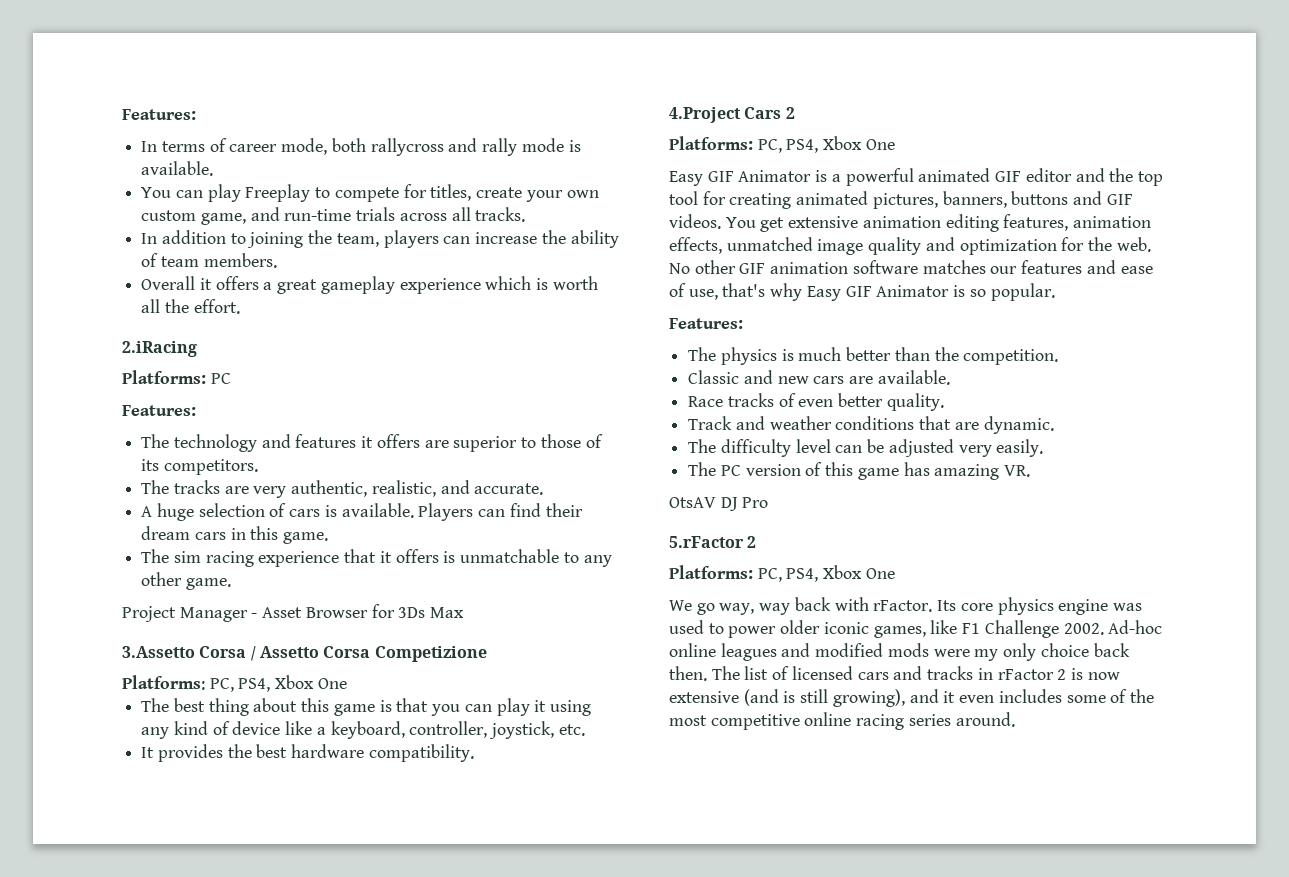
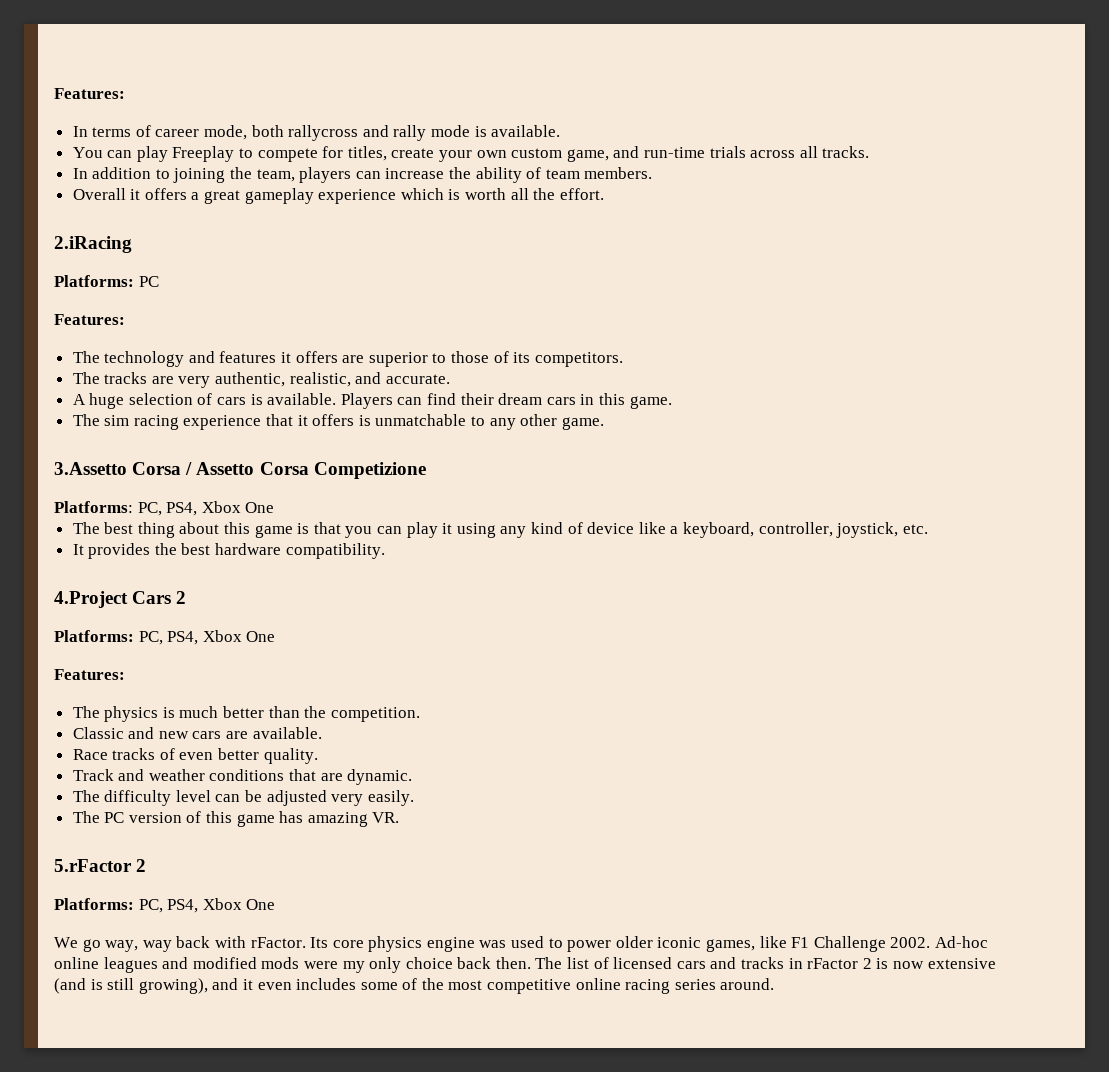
[122,604,465,622] // Project Manager - Asset Browser for 3Ds Max -> (604, 423) none
[669,168,1163,186] [669,191,1133,209] [669,214,1152,232] [669,237,1151,255] [669,260,1153,274] [669,283,1055,301] // Easy GIF Animator is a powerful animated GIF editor and the top tool for creating animated pictures, banners, buttons and GIF videos. You get extensive animation editing features, animation effects, unmatched image quality and optimization for the web. No other GIF animation software matches our features and ease of use, that's why Easy GIF Animator is so popular. -> (276, 636) none
[669,497,769,511] // OtsAV DJ Pro -> (400, 817) none

